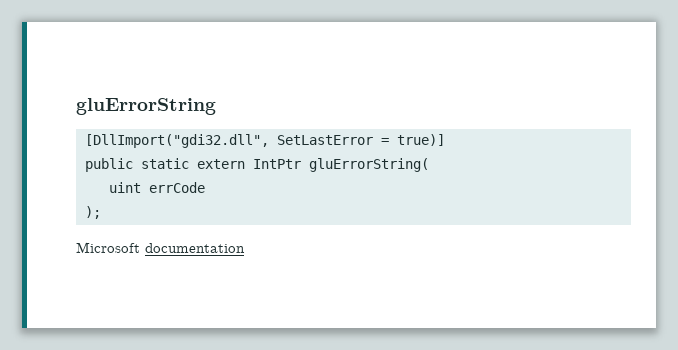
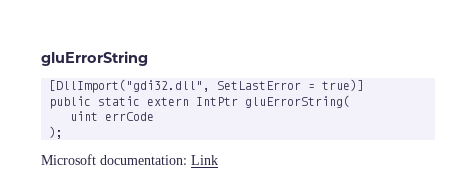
[145,243,245,253] documentation -> [100,155,218,165] documentation: Link

